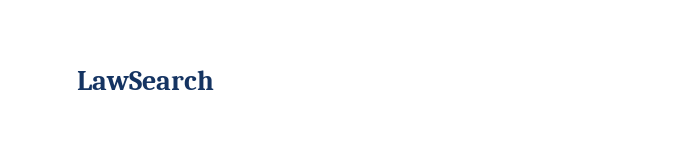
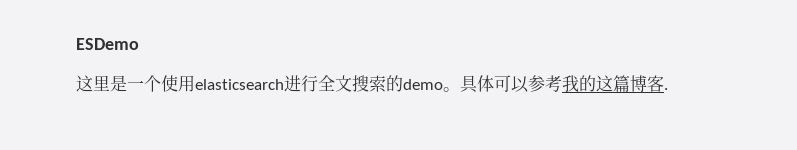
[77,70,214,90] LawSearch -> [76,38,139,50] [76,75,668,93] ESDemo // 这里是一个使用elasticsearch进行全文搜索的demo。具体可以参考我的这篇博客.

